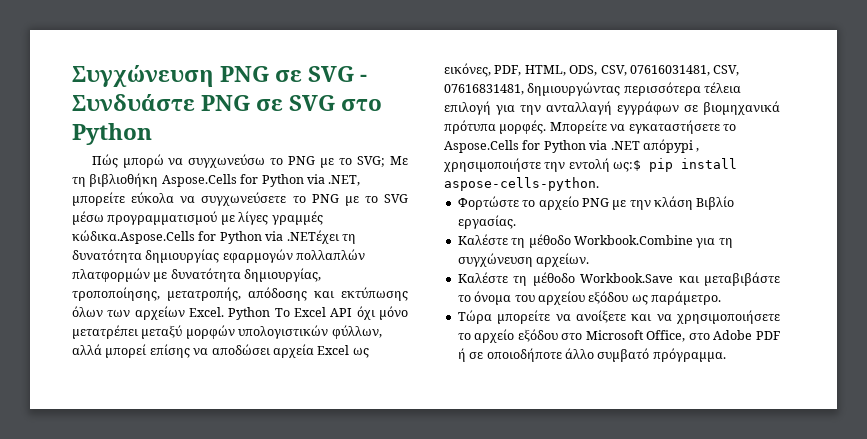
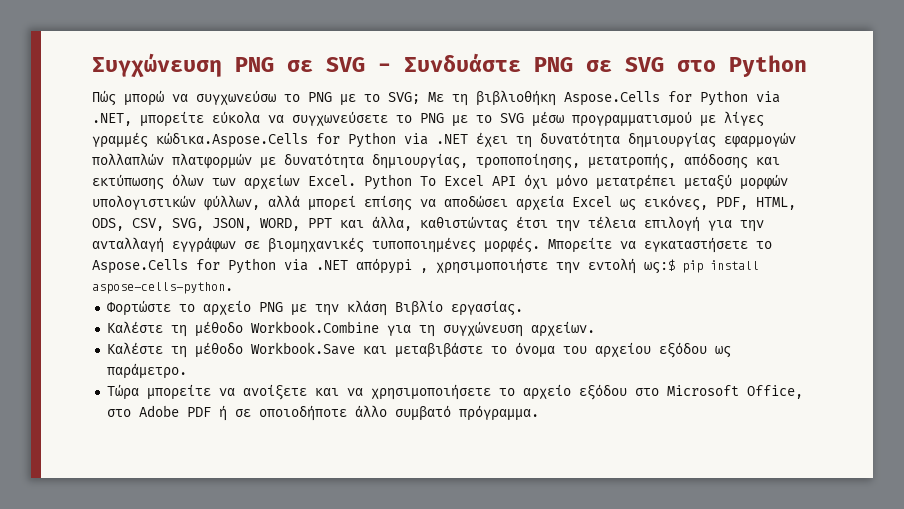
[286,230,340,244] .NETέχει -> [436,132,508,147] .NET έχει
[629,65,740,76] [444,82,701,96] 07616031481, CSV, 07616831481, δημιουργώντας περισσότερα -> [172,216,580,232] SVG, JSON, WORD, PPT και άλλα, καθιστώντας έτσι την
[703,101,780,115] [444,120,496,134] βιομηχανικά πρότυπα -> [268,237,476,253] βιομηχανικές τυποποιημένες

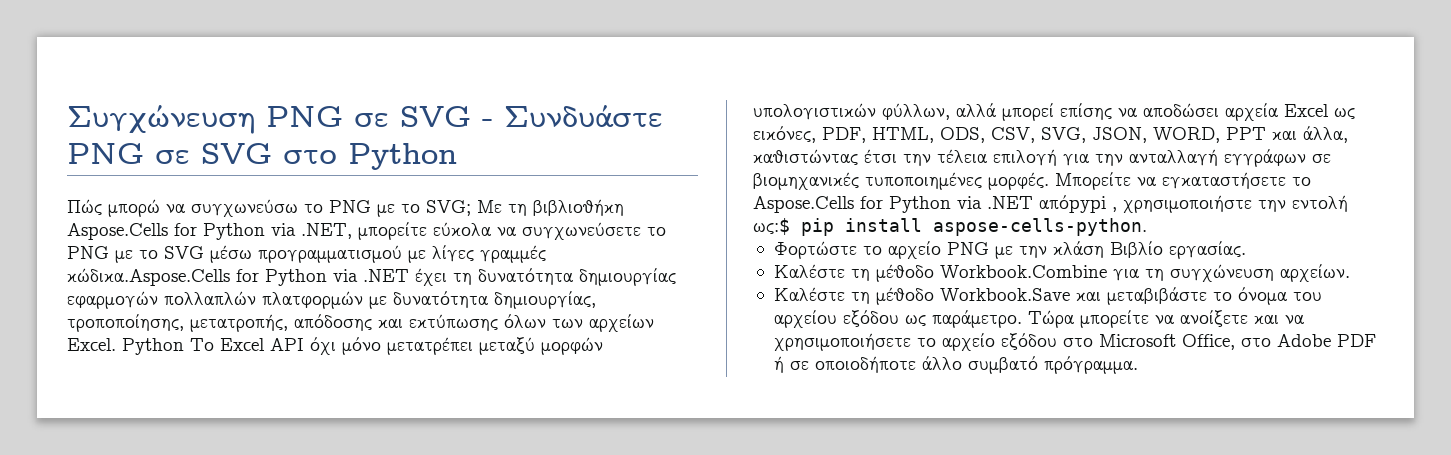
(187, 371) // -> (1022, 319) none

